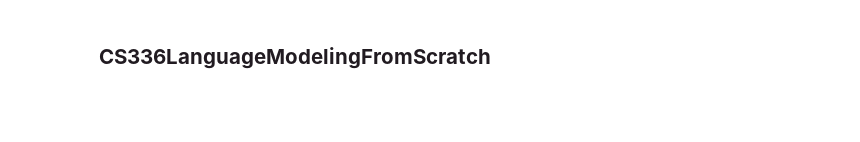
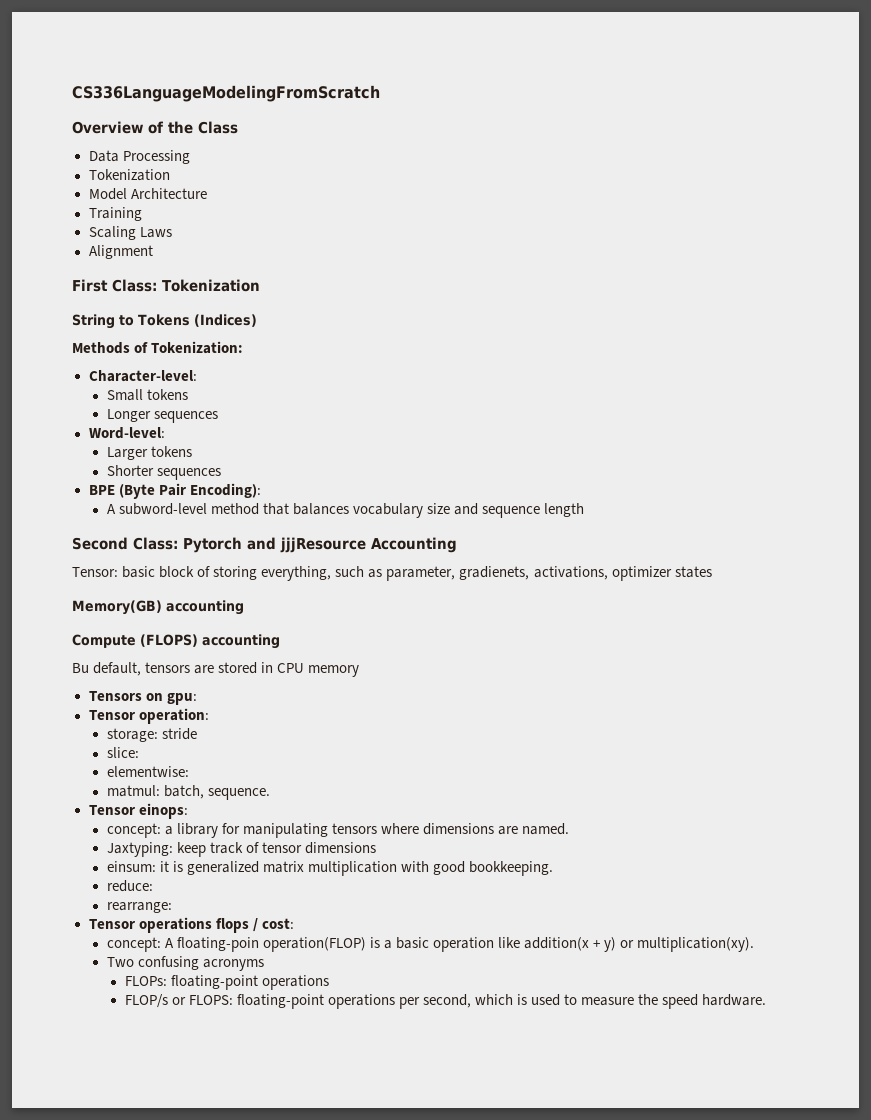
(491, 58) none -> [72,121,238,134] [88,150,190,164] [88,169,170,181] [88,188,207,200] [88,207,142,221] [88,226,172,240] [88,245,153,259] [72,279,260,292] [72,314,257,329] [72,341,244,354] [88,370,197,382] [106,389,188,401] [106,409,218,423] [88,427,165,439] [106,446,192,460] [106,465,221,480] [88,483,261,499] [106,503,584,518] [72,537,457,553] [72,566,712,581] [72,600,244,615] [72,634,280,649] [72,662,360,677] [88,691,197,705] [88,708,209,724] [106,728,197,742] [106,747,139,758] [106,766,189,777] [106,785,270,800] [88,803,188,819] [106,823,569,838] [106,842,376,857] [106,861,553,876] [106,880,153,892] [106,902,172,913] [88,917,294,933] [106,937,755,952] [106,956,264,971] [124,975,329,990] [124,994,767,1009] // Overview of the Class // Data Processing // Tokenization // Model Architecture // Training // Scaling Laws // Alignment // First Class: Tokenization // String to Tokens (Indices) // Methods of Tokenization: // Character-level: // Small tokens // Longer sequences // Word-level: // Larger tokens // Shorter sequences // BPE (Byte Pair Encoding): // A subword-level method that balances vocabulary size and sequence length // Second Class: Pytorch and jjjResource Accounting // Tensor: basic block of storing everything, such as parameter, gradienets, activations, optimizer states // Memory(GB) accounting // Compute (FLOPS) accounting // Bu default, tensors are stored in CPU memory // Tensors on gpu: // Tensor operation: // storage: stride // slice: // elementwise: // matmul: batch, sequence. // Tensor einops: // concept: a library for manipulating tensors where dimensions are named. // Jaxtyping: keep track of tensor dimensions // einsum: it is generalized matrix multiplication with good bookkeeping. // reduce: // rearrange: // Tensor operations flops / cost: // concept: A floating-poin operation(FLOP) is a basic operation like addition(x + y) or multiplication(xy). // Two confusing acronyms // FLOPs: floating-point operations // FLOP/s or FLOPS: floating-point operations per second, which is used to measure the speed hardware.

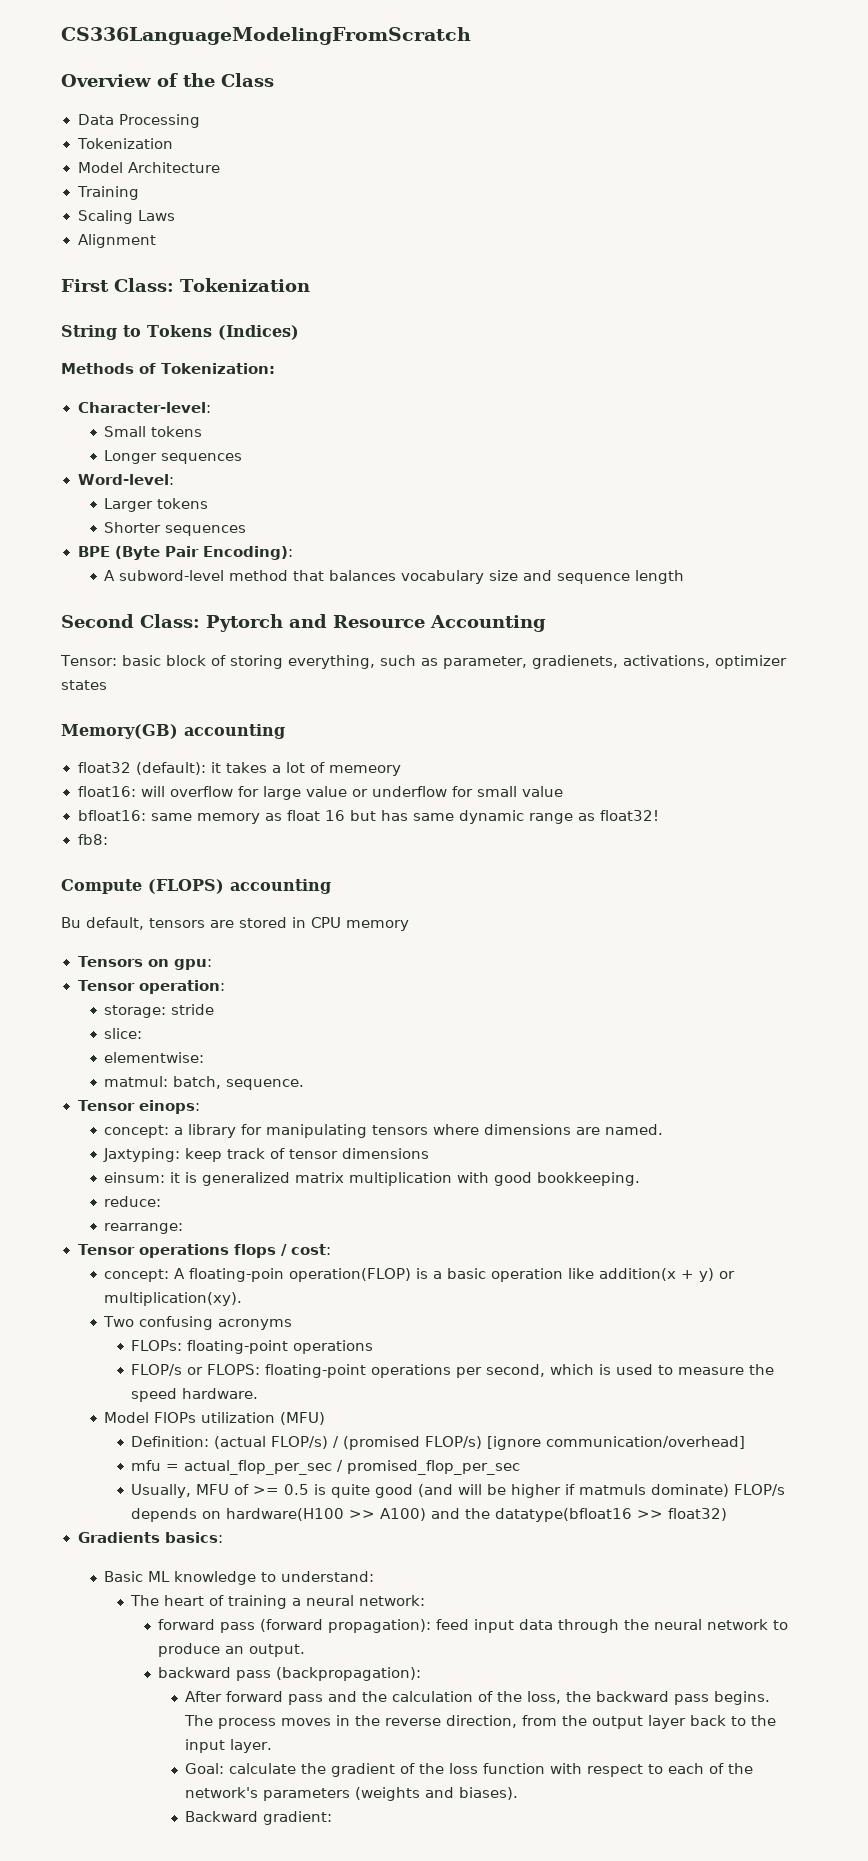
[280,537,366,553] jjjResource -> [333,615,425,628] Resource
(244, 607) none -> [77,762,401,776] [77,786,563,800] [77,810,659,824] [77,834,108,845] // float32 (default): it takes a lot of memeory // float16: will overflow for large value or underflow for small value // bfloat16: same memory as float 16 but has same dynamic range as float32! // fb8:
(767, 1000) none -> [104,1412,326,1425] [131,1436,746,1450] [131,1460,521,1475] [131,1484,786,1498] [131,1508,728,1522] [77,1532,223,1543] [104,1571,375,1585] [130,1595,426,1609] [158,1619,789,1633] [158,1643,306,1657] [158,1667,422,1681] [185,1691,771,1705] [184,1715,777,1729] [185,1739,273,1753] [185,1763,754,1777] [185,1787,519,1801] [185,1811,333,1825] // Model FlOPs utilization (MFU) // Definition: (actual FLOP/s) / (promised FLOP/s) [ignore communication/overhead] // mfu = actual_flop_per_sec / promised_flop_per_sec // Usually, MFU of >= 0.5 is quite good (and will be higher if matmuls dominate) FLOP/s depends on hardware(H100 >> A100) and the datatype(bfloat16 >> float32) // Gradients basics: // Basic ML knowledge to understand: // The heart of training a neural network: // forward pass (forward propagation): feed input data through the neural network to produce an output. // backward pass (backpropagation): // After forward pass and the calculation of the loss, the backward pass begins. The process moves in the reverse direction, from the output layer back to the input layer. // Goal: calculate the gradient of the loss function with respect to each of the network's parameters (weights and biases). // Backward gradient:

